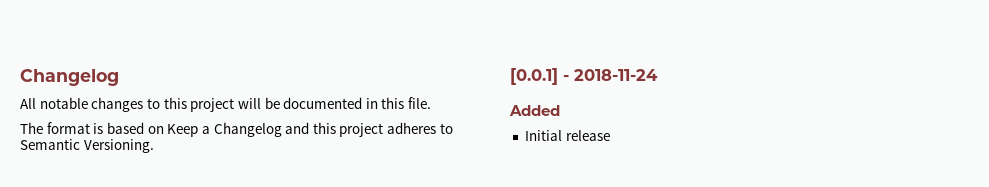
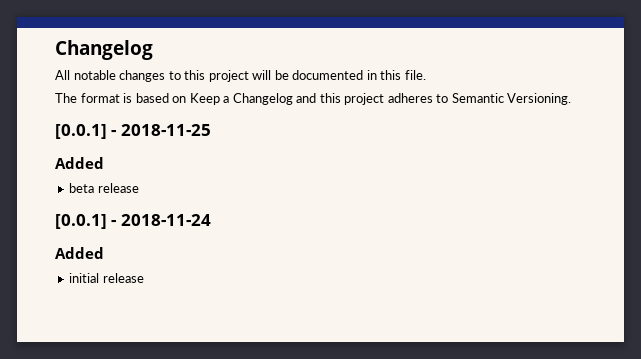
(154, 146) none -> [55,124,211,139] [55,157,104,169] [69,183,139,193] // [0.0.1] - 2018-11-25 // Added // beta release
[524,130,562,141] Initial -> [69,273,100,283] initial

